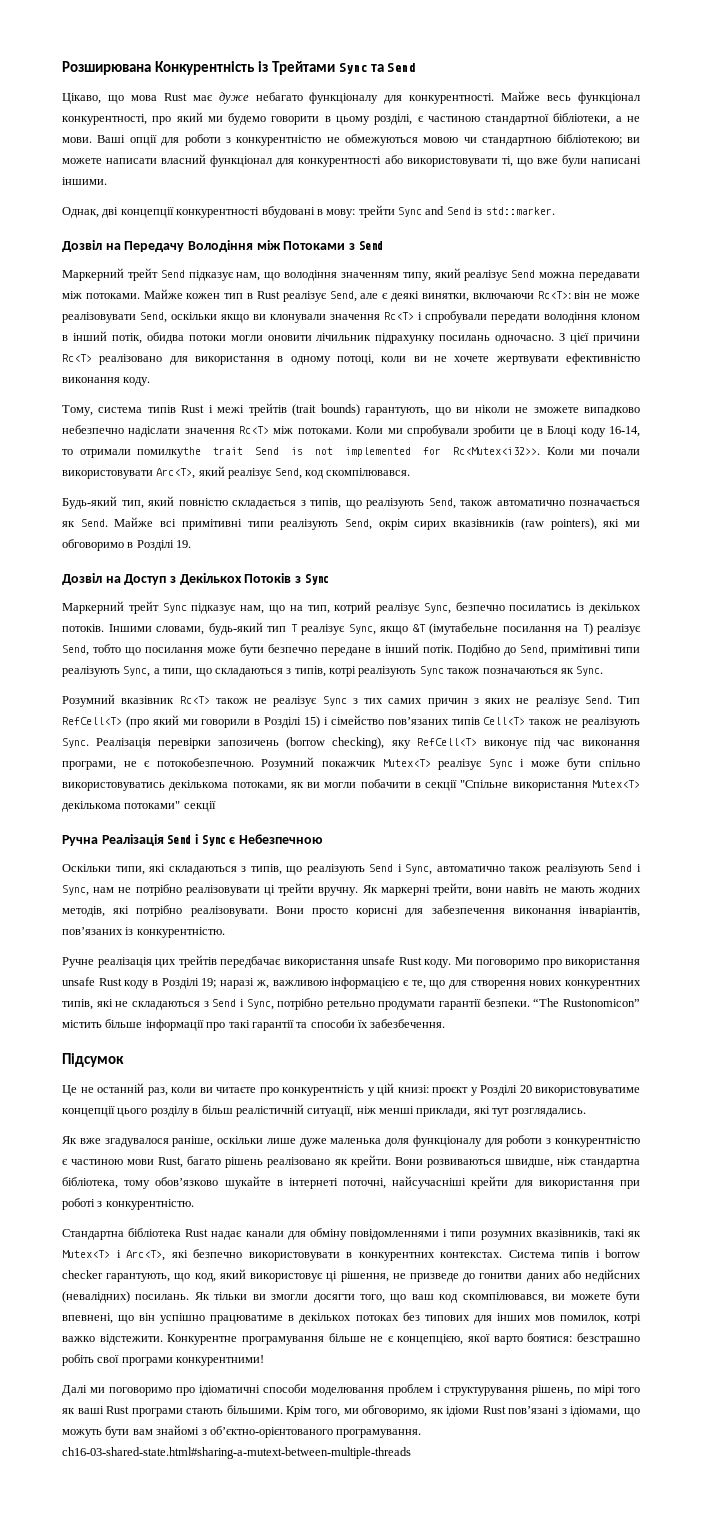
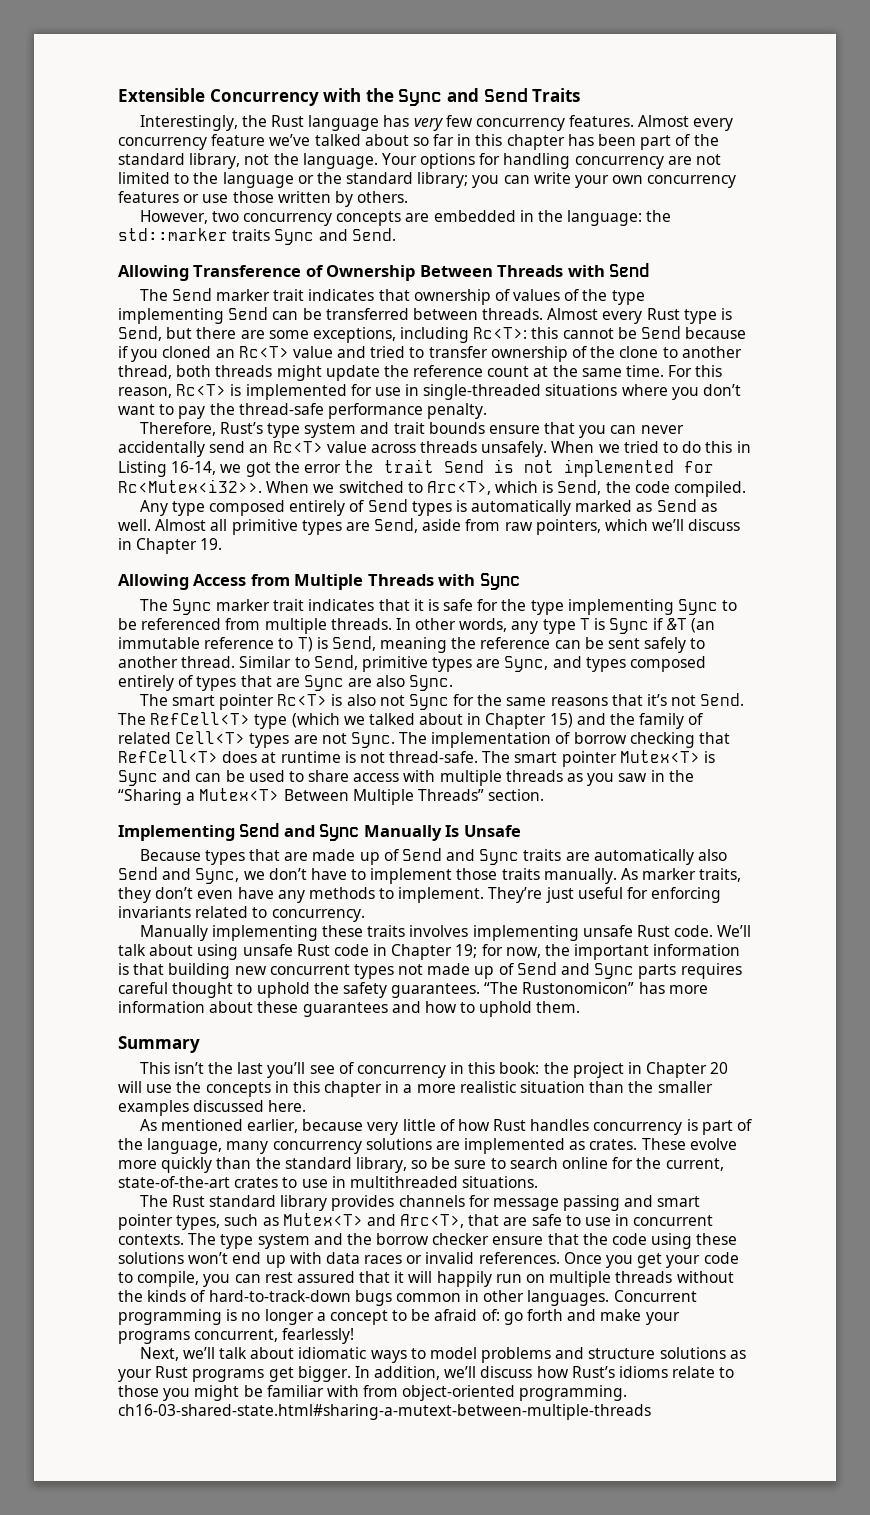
[62,61,416,75] [62,91,640,104] [62,112,640,125] [62,134,640,146] [62,154,641,167] [62,177,107,185] [62,205,555,218] [62,240,383,252] [62,268,640,281] [62,289,640,302] [62,311,640,323] [62,331,640,344] [62,353,640,365] [62,377,151,386] [62,403,640,416] [62,425,640,437] [62,447,202,458] Розширювана Конкурентність із Трейтами Sync та Send // Цікаво, що мова Rust має дуже небагато функціоналу для конкурентності. Майже весь функціонал конкурентності, про який ми будемо говорити в цьому розділі, є частиною стандартної бібліотеки, а не мови. Ваші опції для роботи з конкурентністю не обмежуються мовою чи стандартною бібліотекою; ви можете написати власний функціонал для конкурентності або використовувати ті, що вже були написані іншими. // Однак, дві концепції конкурентності вбудовані в мову: трейти Sync and Send із std::marker. // Дозвіл на Передачу Володіння між Потоками з Send // Маркерний трейт Send підказує нам, що володіння значенням типу, який реалізує Send можна передавати між потоками. Майже кожен тип в Rust реалізує Send, але є деякі винятки, включаючи Rc<T>: він не може реалізовувати Send, оскільки якщо ви клонували значення Rc<T> і спробували передати володіння клоном в інший потік, обидва потоки могли оновити лічильник підрахунку посилань одночасно. З цієї причини Rc<T> реалізовано для використання в одному потоці, коли ви не хочете жертвувати ефективністю виконання коду. // Тому, система типів Rust і межі трейтів (trait bounds) гарантують, що ви ніколи не зможете випадково небезпечно надіслати значення Rc<T> між потоками. Коли ми спробували зробити це в Блоці коду 16-14, то отримали помилкуthe -> [118,88,581,106] [139,115,734,131] [118,134,719,150] [118,153,722,169] [118,172,737,188] [118,191,409,207] [139,210,672,226] [118,228,396,245] [118,263,650,281] [139,288,645,305] [118,307,733,324] [118,326,747,343] [118,346,742,362] [118,365,723,381] [118,384,742,400] [118,403,488,419] [139,422,684,438] [118,441,751,457] [118,460,375,477] Extensible Concurrency with the Sync and Send Traits // Interestingly, the Rust language has very few concurrency features. Almost every concurrency feature we’ve talked about so far in this chapter has been part of the standard library, not the language. Your options for handling concurrency are not limited to the language or the standard library; you can write your own concurrency features or use those written by others. // However, two concurrency concepts are embedded in the language: the std::marker traits Sync and Send. // Allowing Transference of Ownership Between Threads with Send // The Send marker trait indicates that ownership of values of the type implementing Send can be transferred between threads. Almost every Rust type is Send, but there are some exceptions, including Rc<T>: this cannot be Send because if you cloned an Rc<T> value and tried to transfer ownership of the clone to another thread, both threads might update the reference count at the same time. For this reason, Rc<T> is implemented for use in single-threaded situations where you don’t want to pay the thread-safe performance penalty. // Therefore, Rust’s type system and trait bounds ensure that you can never accidentally send an Rc<T> value across threads unsafely. When we tried to do this in Listing 16-14, we got the error the
[546,447,640,455] [62,466,411,479] [62,496,640,509] [62,517,640,530] [62,539,192,551] [62,573,329,585] [62,601,641,614] [62,622,641,635] [62,643,640,656] [62,666,604,677] [62,694,640,707] [62,715,641,728] [62,737,640,749] [62,757,640,770] [62,779,640,791] [62,801,216,812] [62,834,323,846] [62,864,642,875] [62,883,641,896] [62,905,640,917] [62,927,225,938] [62,955,640,968] [62,977,641,989] [62,998,641,1010] [62,1019,446,1031] [62,1053,124,1067] [62,1083,640,1096] [62,1104,586,1117] [62,1135,640,1147] [62,1155,641,1168] [62,1176,640,1189] [62,1198,194,1210] [62,1228,641,1240] [62,1249,640,1261] [62,1269,642,1282] [62,1291,641,1303] [62,1312,641,1324] [62,1333,640,1345] [62,1354,265,1366] [62,1384,640,1396] [62,1405,640,1417] [62,1425,422,1438] Коли ми почали використовувати Arc<T>, який реалізує Send, код скомпілювався. // Будь-який тип, який повністю складається з типів, що реалізують Send, також автоматично позначається як Send. Майже всі примітивні типи реалізують Send, окрім сирих вказівників (raw pointers), які ми обговоримо в Розділі 19. // Дозвіл на Доступ з Декількох Потоків з Sync // Маркерний трейт Sync підказує нам, що на тип, котрий реалізує Sync, безпечно посилатись із декількох потоків. Іншими словами, будь-який тип T реалізує Sync, якщо &T (імутабельне посилання на T) реалізує Send, тобто що посилання може бути безпечно передане в інший потік. Подібно до Send, примітивні типи реалізують Sync, а типи, що складаються з типів, котрі реалізують Sync також позначаються як Sync. // Розумний вказівник Rc<T> також не реалізує Sync з тих самих причин з яких не реалізує Send. Тип RefCell<T> (про який ми говорили в Розділі 15) і сімейство повʼязаних типів Cell<T> також не реалізують Sync. Реалізація перевірки запозичень (borrow checking), яку RefCell<T> виконує під час виконання програми, не є потокобезпечною. Розумний покажчик Mutex<T> реалізує Sync і може бути спільно використовуватись декількома потоками, як ви могли побачити в секції "Спільне використання Mutex<T> декількома потоками" секції // Ручна Реалізація Send і Sync є Небезпечною // Оскільки типи, які складаються з типів, що реалізують Send і Sync, автоматично також реалізують Send і Sync, нам не потрібно реалізовувати ці трейти вручну. Як маркерні трейти, вони навіть не мають жодних методів, які потрібно реалізовувати. Вони просто корисні для забезпечення виконання інваріантів, пов’язаних із конкурентністю. // Ручне реалізація цих трейтів передбачає використання unsafe Rust коду. Ми поговоримо про використання unsafe Rust коду в Розділі 19; наразі ж, важливою інформацією є те, що для створення нових конкурентних типів, які не складаються з Send і Sync, потрібно ретельно продумати гарантії безпеки. “The Rustonomicon” містить більше інформації про такі гарантії та способи їх забезбечення. // Підсумок // Це не останній раз, коли ви читаєте про конкурентність у цій книзі: проєкт у Розділі 20 використовуватиме концепції цього розділу в більш реалістичній ситуації, ніж менші приклади, які тут розглядались. // Як вже згадувалося раніше, оскільки лише дуже маленька доля функціоналу для роботи з конкурентністю є частиною мови Rust, багато рішень реалізовано як крейти. Вони розвиваються швидше, ніж стандартна бібліотека, тому обов’язково шукайте в інтернеті поточні, найсучасніші крейти для використання при роботі з конкурентністю. // Стандартна бібліотека Rust надає канали для обміну повідомленнями і типи розумних вказівників, такі як Mutex<T> і Arc<T>, які безпечно використовувати в конкурентних контекстах. Система типів і borrow checker гарантують, що код, який використовує ці рішення, не призведе до гонитви даних або недійсних (невалідних) посилань. Як тільки ви змогли досягти того, що ваш код скомпілювався, ви можете бути впевнені, що він успішно працюватиме в декількох потоках без типових для інших мов помилок, котрі важко відстежити. Конкурентне програмування більше не є концепцією, якої варто боятися: безстрашно робіть свої програми конкурентними! // Далі ми поговоримо про ідіоматичні способи моделювання проблем і структурування рішень, по мірі того як ваші Rust програми стають більшими. Крім того, ми обговоримо, як ідіоми Rust пов’язані з ідіомами, що можуть бути вам знайомі з об’єктно-орієнтованого програмування. -> [266,480,747,497] [139,499,717,516] [118,518,741,535] [118,538,223,554] [118,573,520,590] [139,599,738,615] [118,618,715,634] [118,636,706,653] [118,655,707,672] [118,675,454,691] [139,693,745,710] [118,712,704,729] [118,731,731,748] [118,750,716,767] [118,770,694,786] [118,788,545,805] [118,823,521,841] [139,848,727,865] [118,867,742,884] [118,887,722,903] [118,906,365,922] [139,925,752,941] [118,944,741,960] [118,962,742,979] [118,982,708,998] [118,1001,581,1017] [118,1036,200,1053] [139,1062,729,1078] [118,1081,713,1097] [118,1100,307,1116] [139,1119,752,1135] [118,1138,737,1154] [118,1157,724,1173] [118,1176,539,1188] [139,1195,701,1211] [118,1213,714,1230] [118,1233,738,1249] [118,1252,739,1268] [118,1271,734,1287] [118,1290,697,1306] [118,1309,680,1325] [118,1328,355,1344] [139,1347,746,1363] [118,1366,735,1382] [118,1385,628,1401] When we switched to Arc<T>, which is Send, the code compiled. // Any type composed entirely of Send types is automatically marked as Send as well. Almost all primitive types are Send, aside from raw pointers, which we’ll discuss in Chapter 19. // Allowing Access from Multiple Threads with Sync // The Sync marker trait indicates that it is safe for the type implementing Sync to be referenced from multiple threads. In other words, any type T is Sync if &T (an immutable reference to T) is Send, meaning the reference can be sent safely to another thread. Similar to Send, primitive types are Sync, and types composed entirely of types that are Sync are also Sync. // The smart pointer Rc<T> is also not Sync for the same reasons that it’s not Send. The RefCell<T> type (which we talked about in Chapter 15) and the family of related Cell<T> types are not Sync. The implementation of borrow checking that RefCell<T> does at runtime is not thread-safe. The smart pointer Mutex<T> is Sync and can be used to share access with multiple threads as you saw in the “Sharing a Mutex<T> Between Multiple Threads” section. // Implementing Send and Sync Manually Is Unsafe // Because types that are made up of Send and Sync traits are automatically also Send and Sync, we don’t have to implement those traits manually. As marker traits, they don’t even have any methods to implement. They’re just useful for enforcing invariants related to concurrency. // Manually implementing these traits involves implementing unsafe Rust code. We’ll talk about using unsafe Rust code in Chapter 19; for now, the important information is that building new concurrent types not made up of Send and Sync parts requires careful thought to uphold the safety guarantees. “The Rustonomicon” has more information about these guarantees and how to uphold them. // Summary // This isn’t the last you’ll see of concurrency in this book: the project in Chapter 20 will use the concepts in this chapter in a more realistic situation than the smaller examples discussed here. // As mentioned earlier, because very little of how Rust handles concurrency is part of the language, many concurrency solutions are implemented as crates. These evolve more quickly than the standard library, so be sure to search online for the current, state-of-the-art crates to use in multithreaded situations. // The Rust standard library provides channels for message passing and smart pointer types, such as Mutex<T> and Arc<T>, that are safe to use in concurrent contexts. The type system and the borrow checker ensure that the code using these solutions won’t end up with data races or invalid references. Once you get your code to compile, you can rest assured that it will happily run on multiple threads without the kinds of hard-to-track-down bugs common in other languages. Concurrent programming is no longer a concept to be afraid of: go forth and make your programs concurrent, fearlessly! // Next, we’ll talk about idiomatic ways to model problems and structure solutions as your Rust programs get bigger. In addition, we’ll discuss how Rust’s idioms relate to those you might be familiar with from object-oriented programming.

